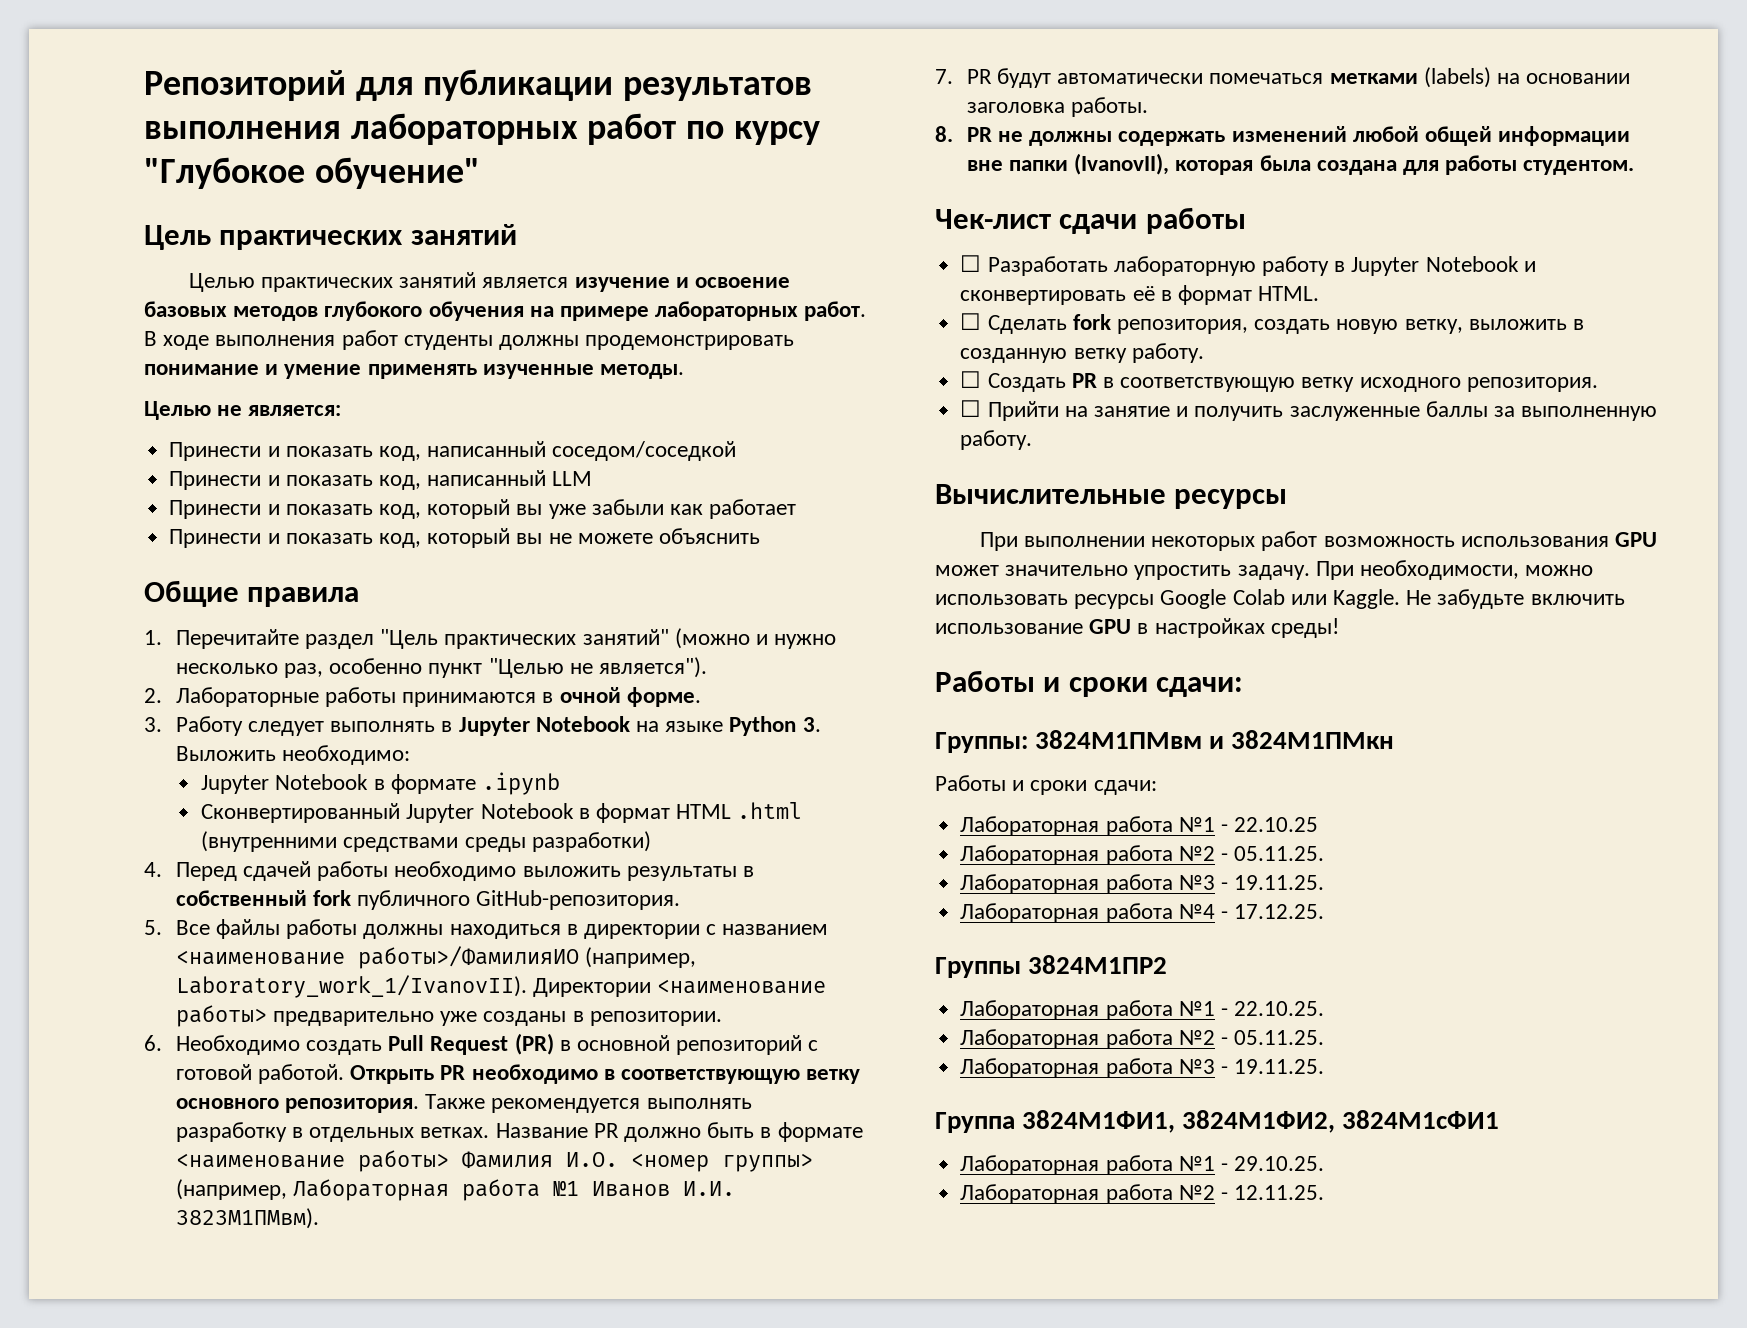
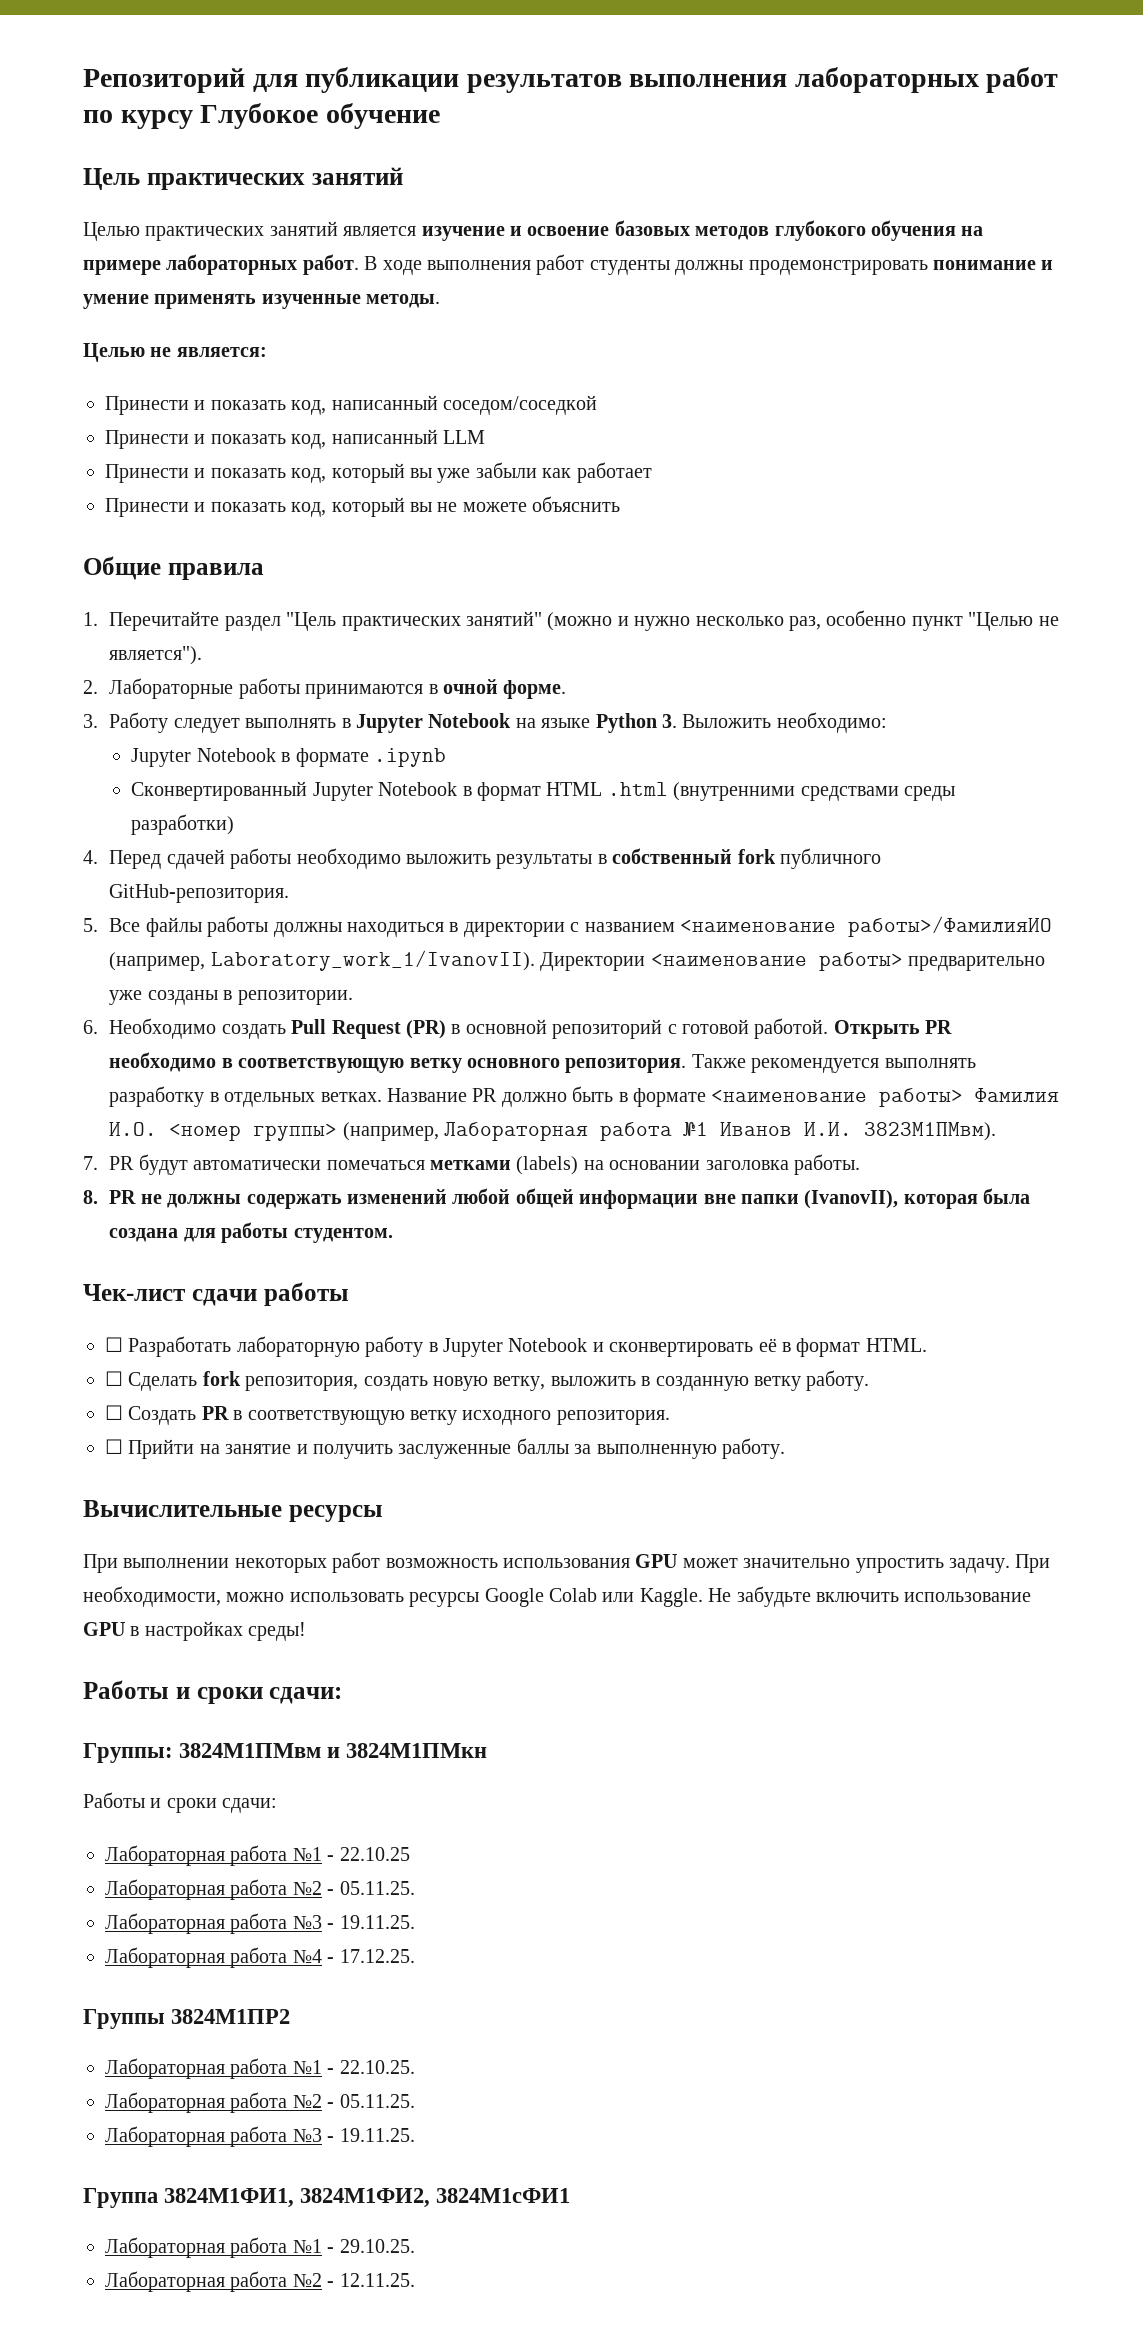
[144,157,480,189] "Глубокое обучение" -> [200,103,440,129] Глубокое обучение

